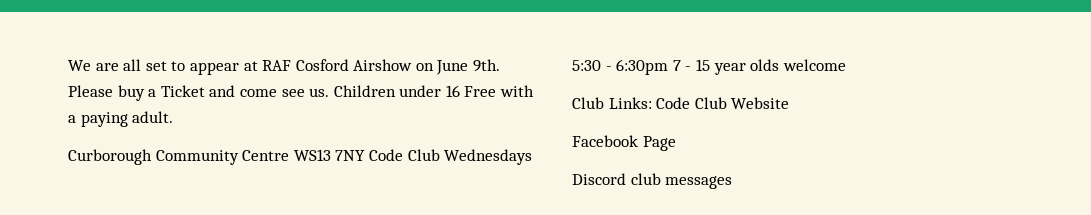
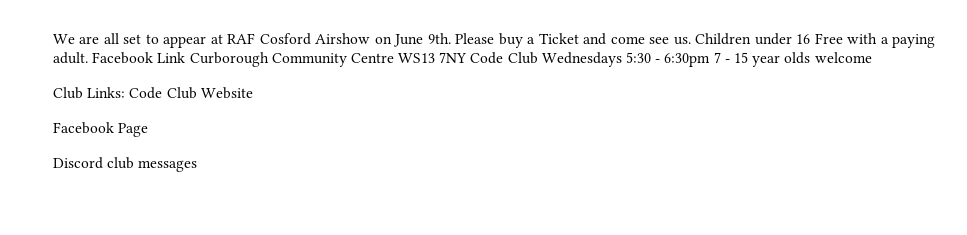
(174, 117) // -> [92,52,186,64] Facebook Link

